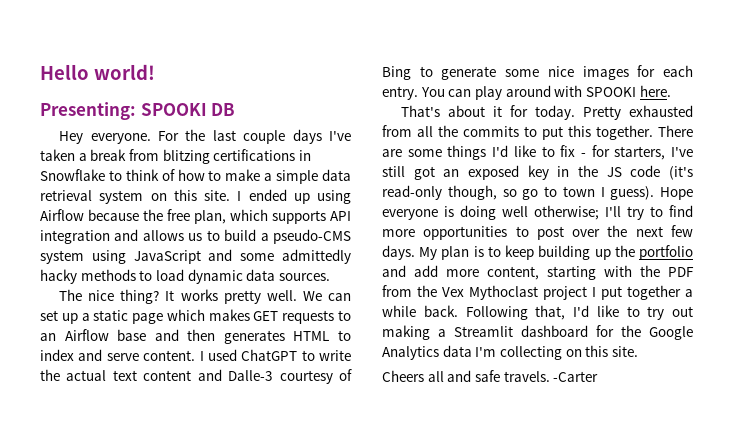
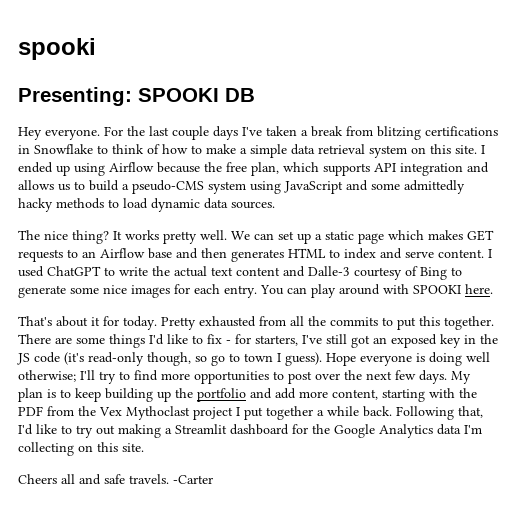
[40,64,155,80] Hello world! -> [18,38,96,60] spooki

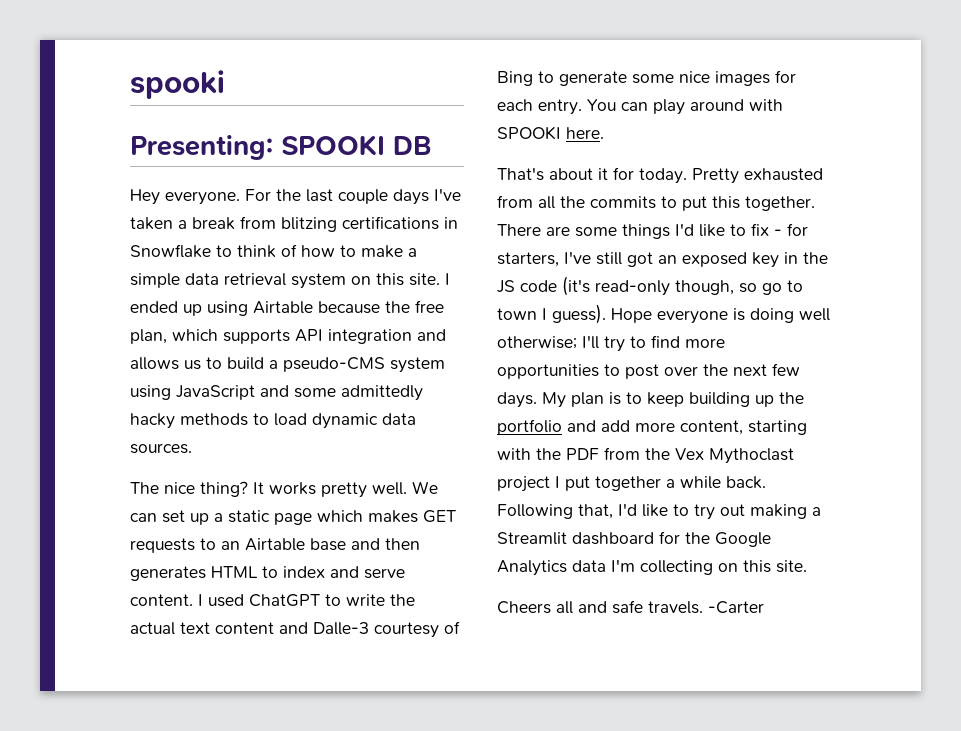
[109,162,154,172] Airflow -> [253,301,313,314] Airtable
[100,248,145,258] Airflow -> [245,538,305,551] Airtable

